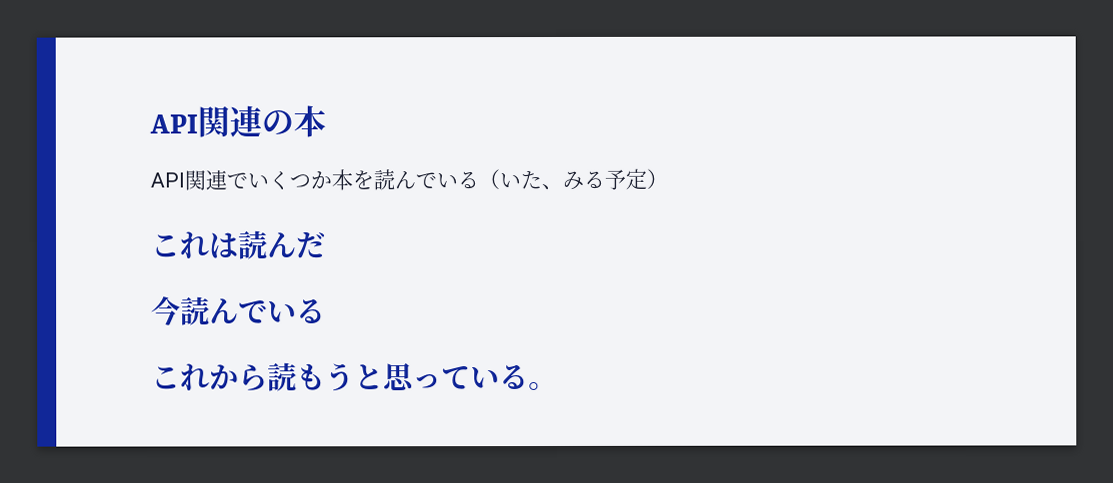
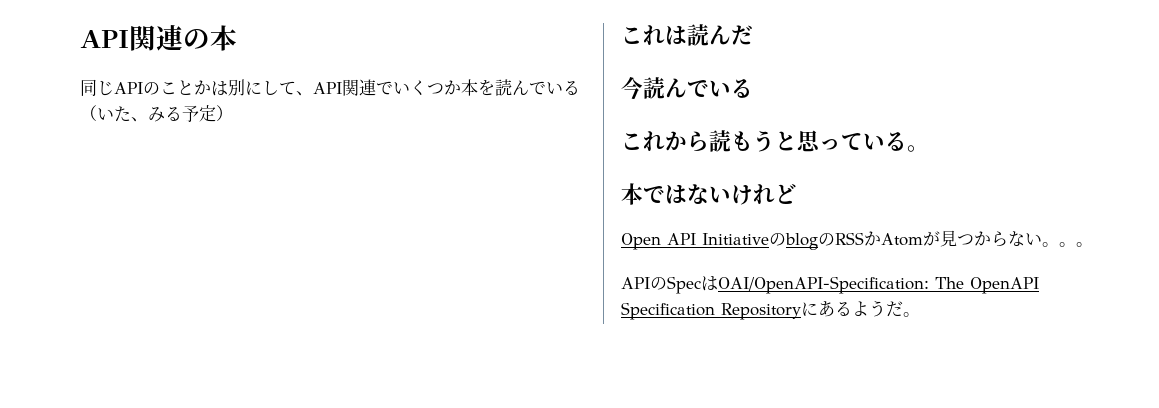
(326, 121) none -> [80,79,313,96] 同じAPIのことかは別にして、
(558, 386) none -> [621,183,797,205] [621,230,1093,250] [621,276,1039,294] [621,300,920,320] // 本ではないけれど // Open API InitiativeのblogのRSSかAtomが見つからない。。。 // APIのSpecはOAI/OpenAPI-Specification: The OpenAPI Specification Repositoryにあるようだ。

